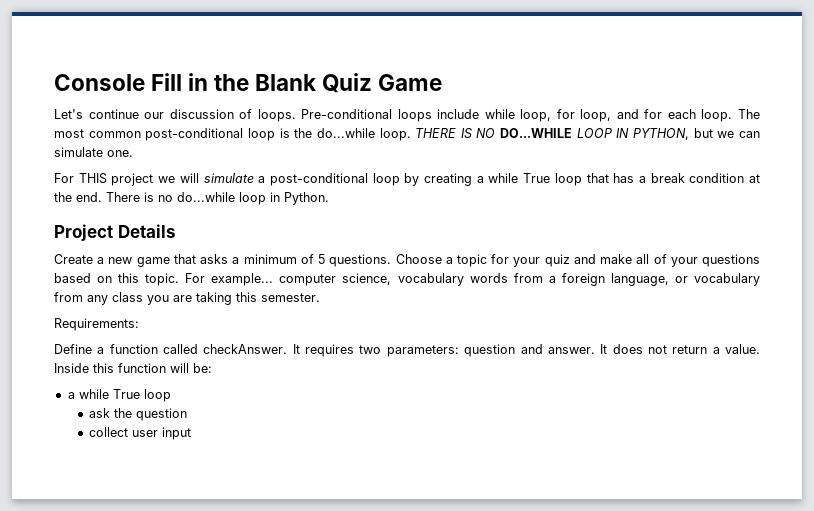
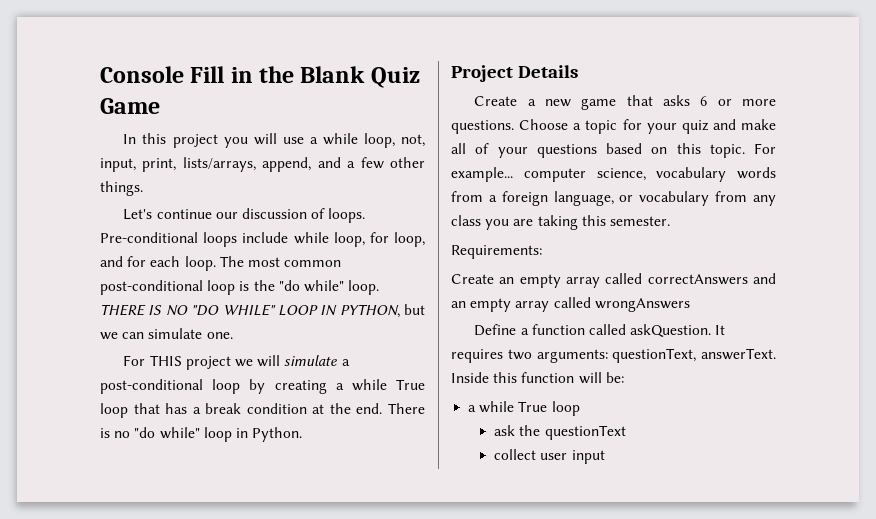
(443, 82) none -> [123,133,426,148] [100,157,425,172] [100,181,143,196] // In this project you will use a while loop, not, input, print, lists/arrays, append, and a few other things.
[316,128,375,138] do...while -> [278,280,344,292] "do while"
[500,128,573,138] DO...WHILE -> [191,304,276,316] "DO WHILE"
[177,192,235,202] do...while -> [134,427,200,439] "do while"
[232,254,326,264] a minimum of 5 -> [700,96,776,106] 6 or more
(139, 324) none -> [451,273,776,288] [451,297,690,312] // Create an empty array called correctAnswers and an empty array called wrongAnswers
[203,344,288,354] checkAnswer. -> [630,324,712,338] askQuestion.
[386,344,761,357] parameters: question and answer. It does not return a value. -> [536,348,776,363] arguments: questionText, answerText.
[135,408,187,421] question -> [544,425,626,440] questionText

